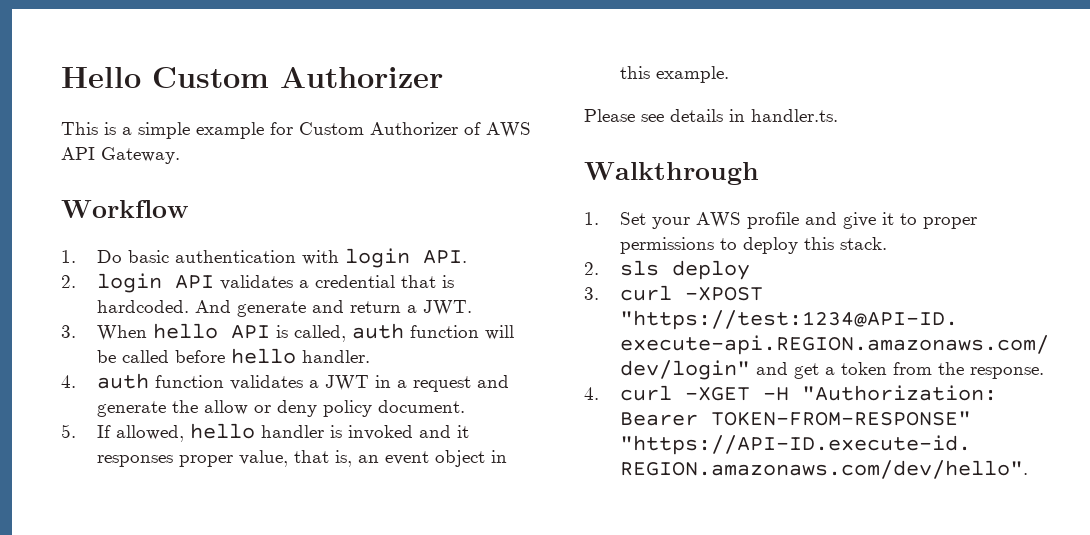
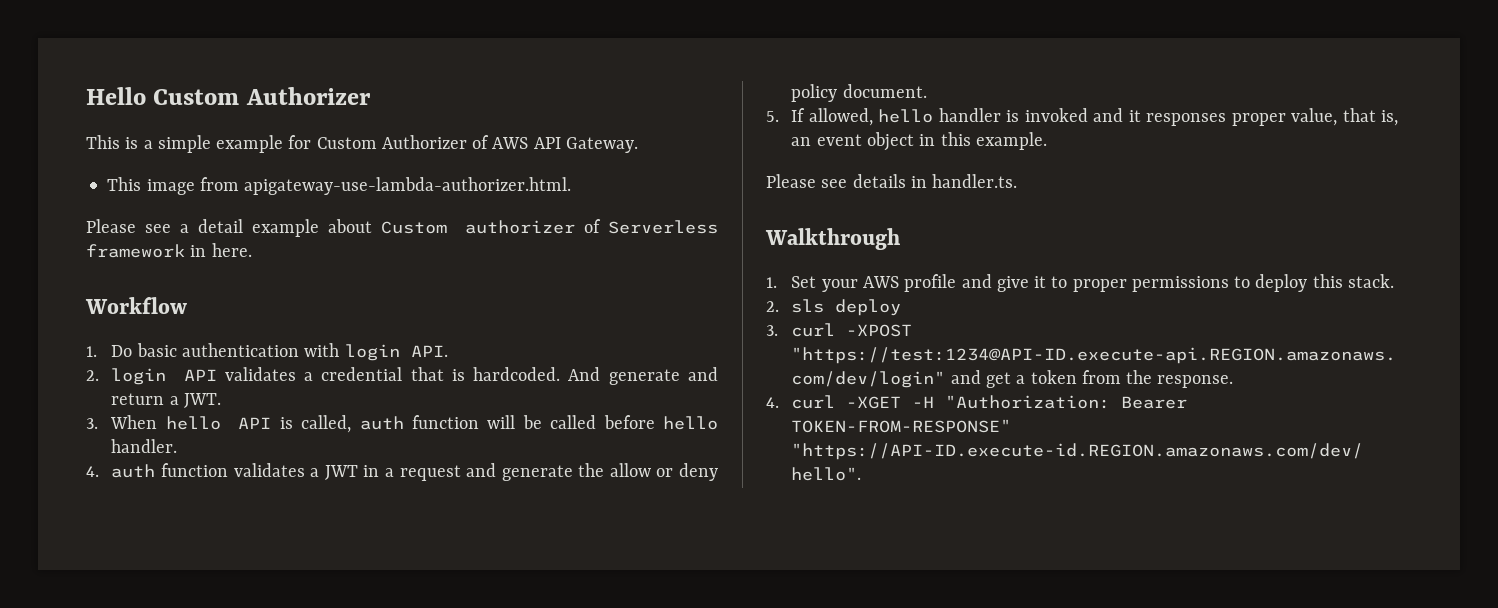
(180, 155) none -> [107,177,572,195] [86,219,719,237] [86,243,252,258] // This image from apigateway-use-lambda-authorizer.html. // Please see a detail example about Custom authorizer of Serverless framework in here.

